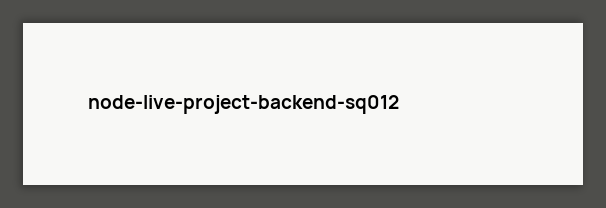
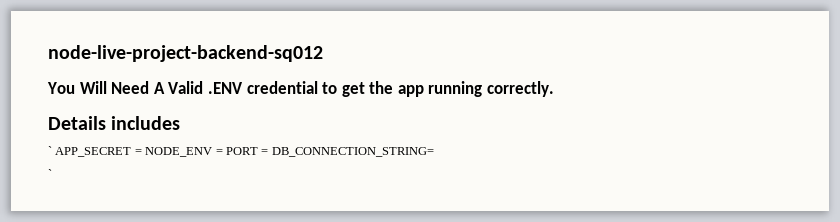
(399, 104) none -> [47,81,555,97] [48,116,181,130] [48,146,434,157] [48,169,52,178] // You Will Need A Valid .ENV credential to get the app running correctly. // Details includes // ` APP_SECRET = NODE_ENV = PORT = DB_CONNECTION_STRING= // `

